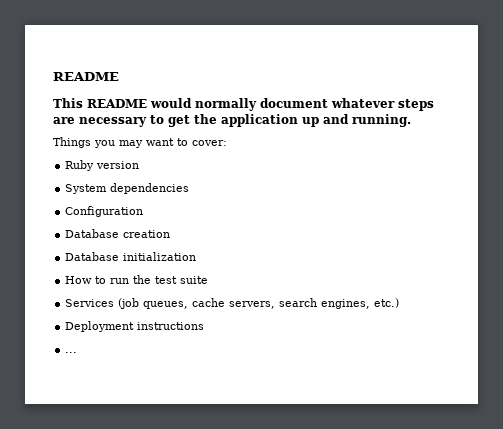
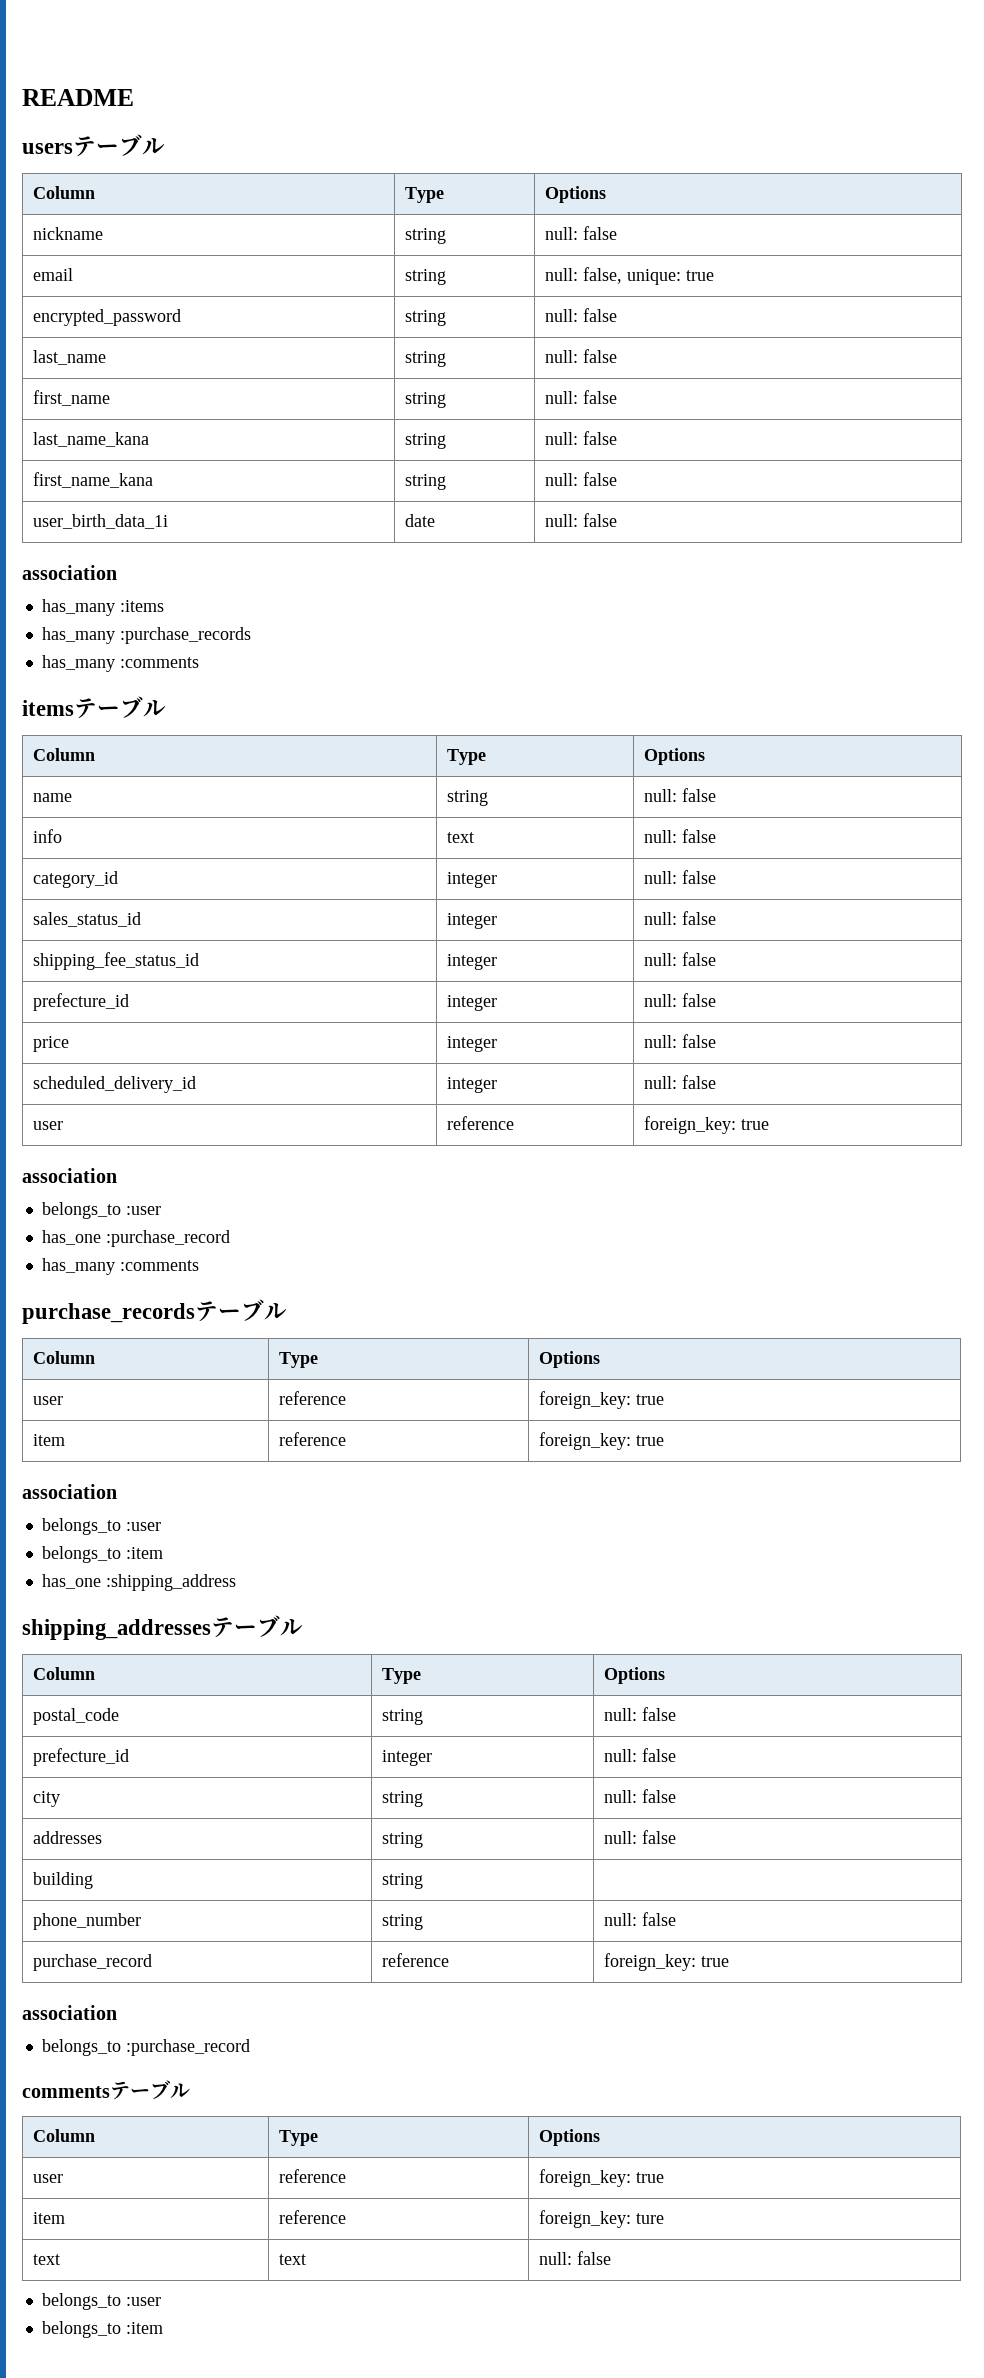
[53,98,434,111] [53,114,411,127] [53,137,227,148] [65,160,140,171] [65,183,190,194] [65,206,144,217] [65,229,171,238] [65,252,197,261] [65,275,209,284] [65,298,400,309] [65,321,205,332] [65,352,78,353] This README would normally document whatever steps are necessary to get the application up and running. // Things you may want to cover: // Ruby version // System dependencies // Configuration // Database creation // Database initialization // How to run the test suite // Services (job queues, cache servers, search engines, etc.) // Deployment instructions // ... -> [22,134,165,157] [33,186,96,199] [405,187,445,203] [545,186,607,203] [33,227,104,240] [405,228,447,244] [545,226,618,240] [33,268,74,281] [405,269,447,285] [545,267,715,285] [33,309,182,326] [405,310,447,326] [545,308,618,322] [33,350,107,365] [405,351,447,367] [545,349,618,363] [33,390,111,406] [405,392,447,408] [545,390,618,404] [33,432,150,447] [405,433,447,449] [545,431,618,445] [33,472,154,488] [405,474,447,490] [545,472,618,486] [33,514,169,529] [405,514,436,527] [545,513,618,527] [22,565,117,580] [41,599,164,616] [41,627,251,644] [41,655,199,672] [22,696,166,719] [33,748,96,761] [447,749,487,765] [644,748,706,765] [33,793,73,802] [447,790,489,806] [644,788,717,802] [33,829,63,843] [447,832,475,843] [644,829,717,843] [33,871,119,888] [447,872,498,888] [644,870,717,884] [33,912,142,927] [447,913,498,929] [644,911,717,925] [33,952,200,970] [447,954,498,970] [644,952,717,966] [33,993,130,1011] [447,995,498,1011] [644,993,717,1007] [33,1036,70,1052] [447,1036,498,1052] [644,1034,717,1048] [33,1076,197,1093] [447,1077,498,1093] [644,1075,717,1089] [33,1121,64,1130] [447,1116,515,1130] [644,1116,770,1134] [22,1168,117,1183] [41,1202,161,1219] [41,1230,230,1247] [41,1258,199,1275] [22,1299,287,1324] [33,1351,96,1364] [279,1352,319,1368] [539,1351,601,1368] [33,1396,64,1405] [279,1391,347,1405] [539,1391,665,1409] [33,1434,66,1446] [279,1432,347,1446] [539,1432,665,1450] [22,1484,117,1499] [41,1518,161,1535] [41,1546,163,1563] [41,1574,236,1591] [22,1615,303,1640] [33,1667,96,1680] [382,1668,422,1684] [604,1667,666,1684] [33,1708,120,1725] [382,1709,424,1725] [604,1707,677,1721] [33,1748,130,1766] [382,1750,433,1766] [604,1748,677,1762] [33,1791,61,1807] [382,1791,424,1807] [604,1789,677,1803] [33,1831,103,1844] [382,1832,424,1848] [604,1830,677,1844] [33,1872,94,1889] [382,1873,424,1889] [33,1913,142,1930] [382,1914,424,1930] [604,1912,677,1926] [33,1954,153,1971] [382,1953,450,1967] [604,1953,730,1971] [22,2005,117,2020] [41,2039,250,2056] [22,2080,190,2100] [33,2129,96,2142] [279,2130,319,2146] [539,2129,601,2146] [33,2174,64,2183] [279,2169,347,2183] [539,2169,665,2187] [33,2212,66,2224] [279,2210,347,2224] [539,2210,665,2228] [33,2254,61,2265] [279,2254,307,2265] [539,2251,612,2265] [41,2293,161,2310] [41,2321,163,2338] usersテーブル // Column | Type | Options // nickname | string | null: false // email | string | null: false, unique: true // encrypted_password | string | null: false // last_name | string | null: false // first_name | string | null: false // last_name_kana | string | null: false // first_name_kana | string | null: false // user_birth_data_1i | date | null: false // association // has_many :items // has_many :purchase_records // has_many :comments // itemsテーブル // Column | Type | Options // name | string | null: false // info | text | null: false // category_id | integer | null: false // sales_status_id | integer | null: false // shipping_fee_status_id | integer | null: false // prefecture_id | integer | null: false // price | integer | null: false // scheduled_delivery_id | integer | null: false // user | reference | foreign_key: true // association // belongs_to :user // has_one :purchase_record // has_many :comments // purchase_recordsテーブル // Column | Type | Options // user | reference | foreign_key: true // item | reference | foreign_key: true // association // belongs_to :user // belongs_to :item // has_one :shipping_address // shipping_addressesテーブル // Column | Type | Options // postal_code | string | null: false // prefecture_id | integer | null: false // city | string | null: false // addresses | string | null: false // building | string | // phone_number | string | null: false // purchase_record | reference | foreign_key: true // association // belongs_to :purchase_record // commentsテーブル // Column | Type | Options // user | reference | foreign_key: true // item | reference | foreign_key: ture // text | text | null: false // belongs_to :user // belongs_to :item

